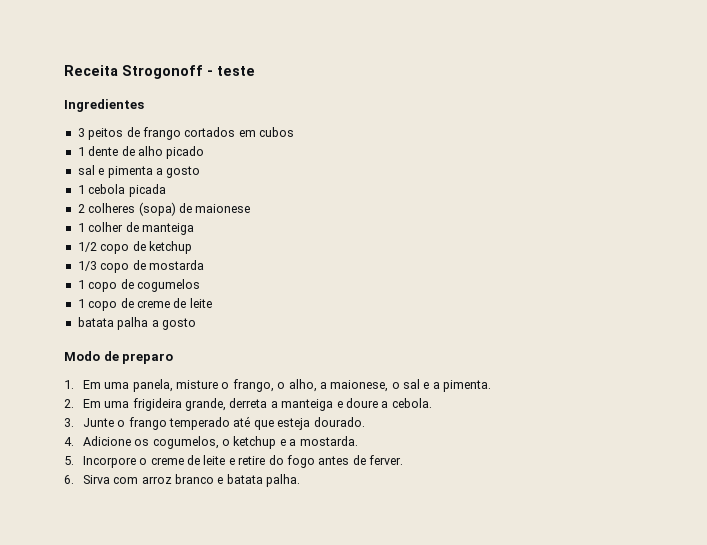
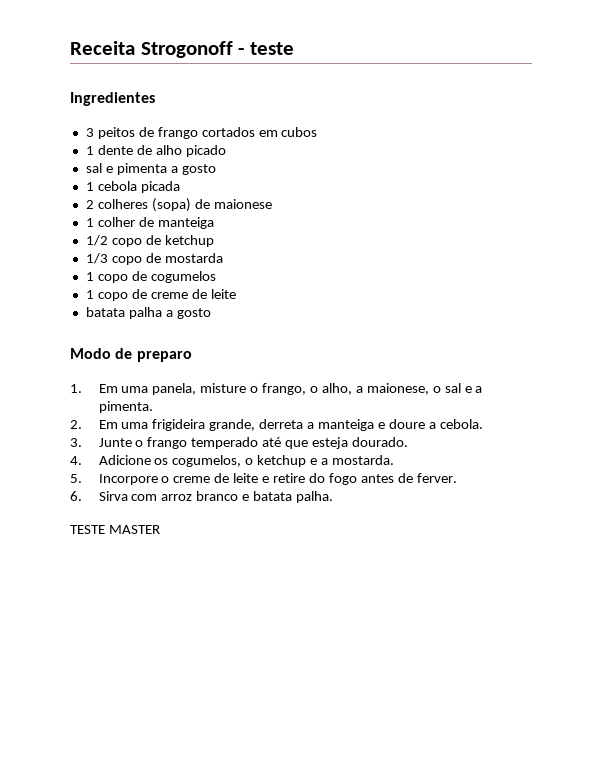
(301, 480) none -> [70,525,160,534] // TESTE MASTER

